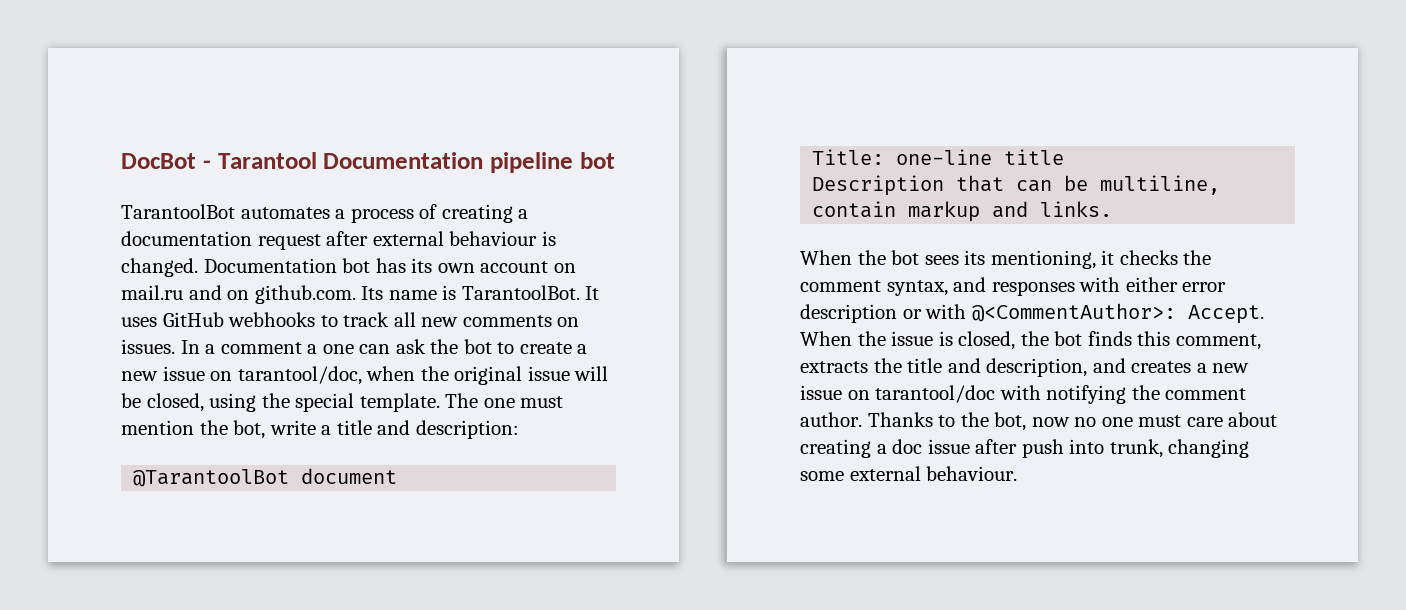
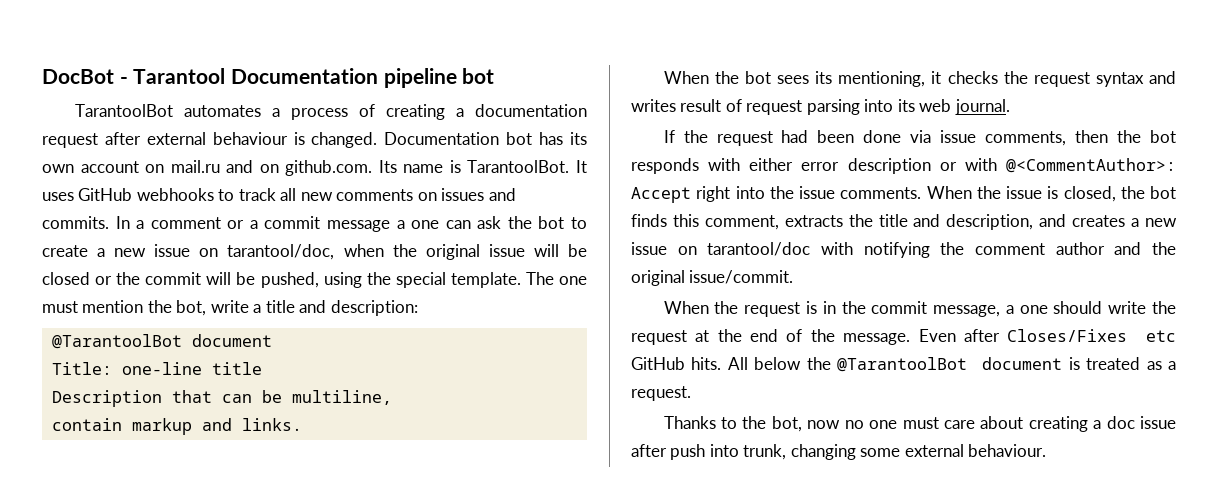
[121,339,302,354] issues. In a comment -> [441,188,516,201] [42,216,390,232] issues and commits. In a comment or a commit message
[146,393,204,412] closed, -> [42,272,319,288] closed or the commit will be pushed,
[800,277,1075,296] comment syntax, and responses -> [1033,71,1176,87] [631,99,1010,115] [663,130,1176,146] [631,158,699,174] request syntax and writes result of request parsing into its web journal. // If the request had been done via issue comments, then the bot responds
[1187,305,1264,324] Accept. -> [631,186,922,203] Accept right into the issue comments.
[800,412,862,427] author. -> [1055,242,1176,255] [631,270,794,286] [663,301,1176,317] [631,329,1176,345] [631,357,1176,372] [631,386,691,401] author and the original issue/commit. // When the request is in the commit message, a one should write the request at the end of the message. Even after Closes/Fixes etc GitHub hits. All below the @TarantoolBot document is treated as a request. //

